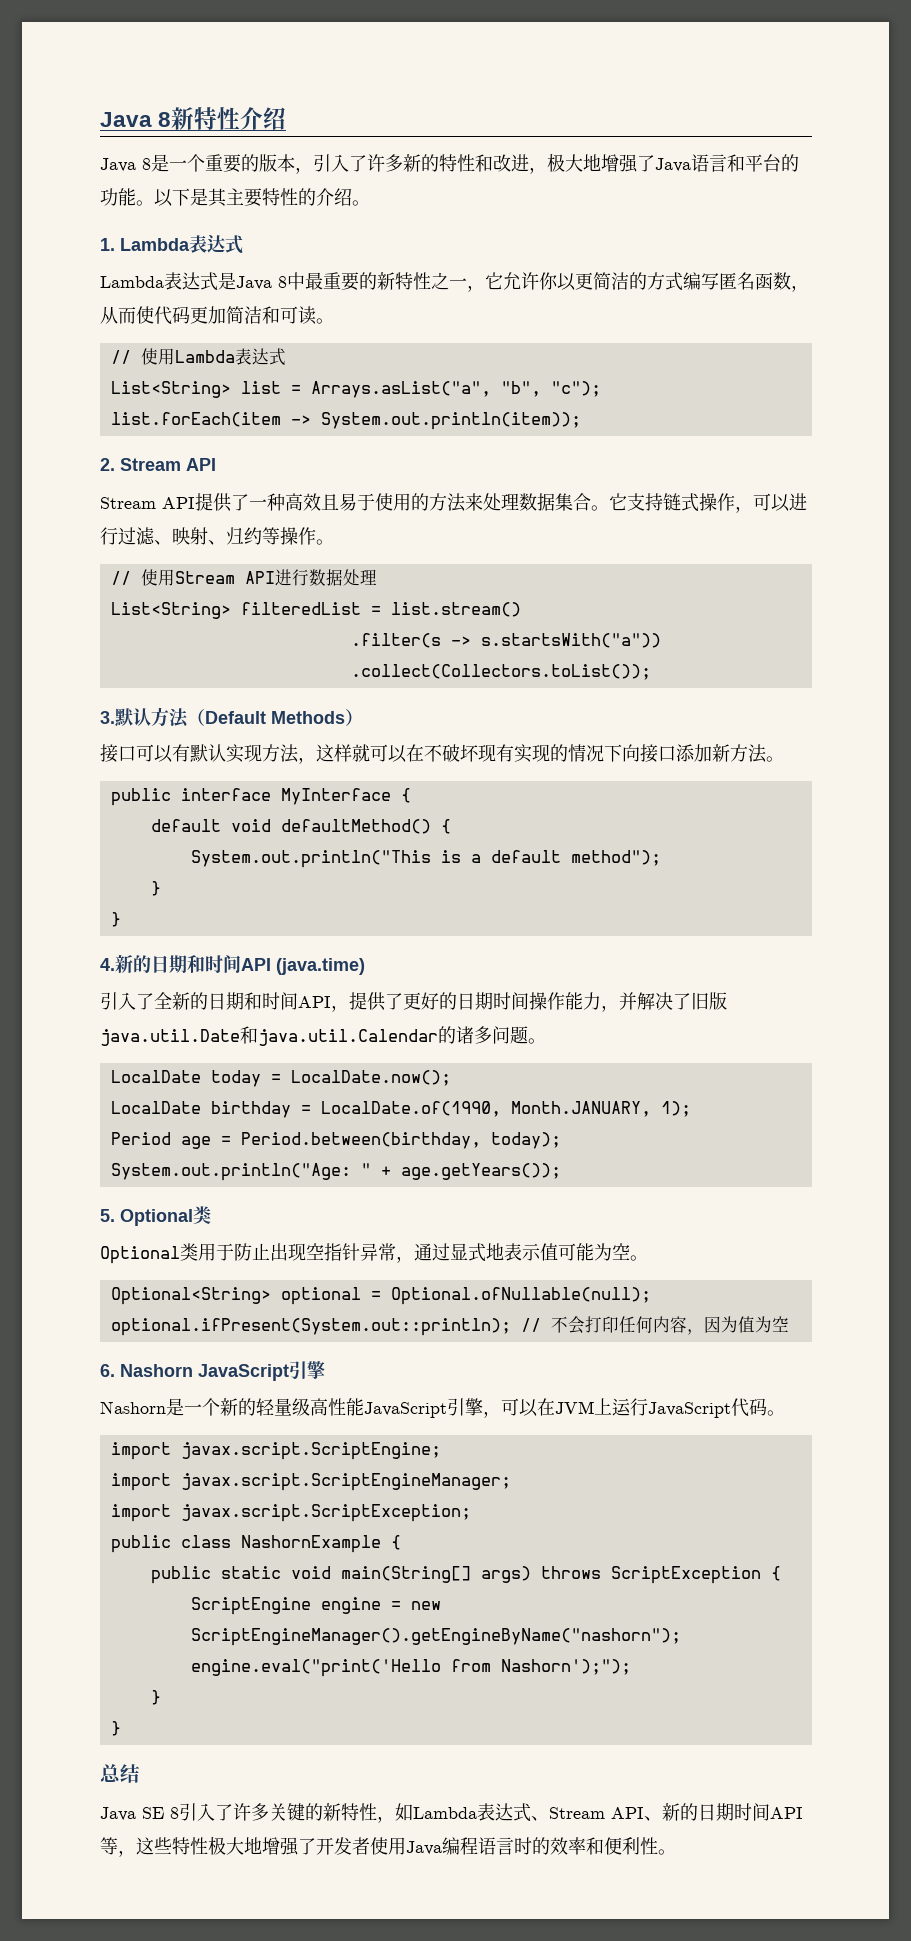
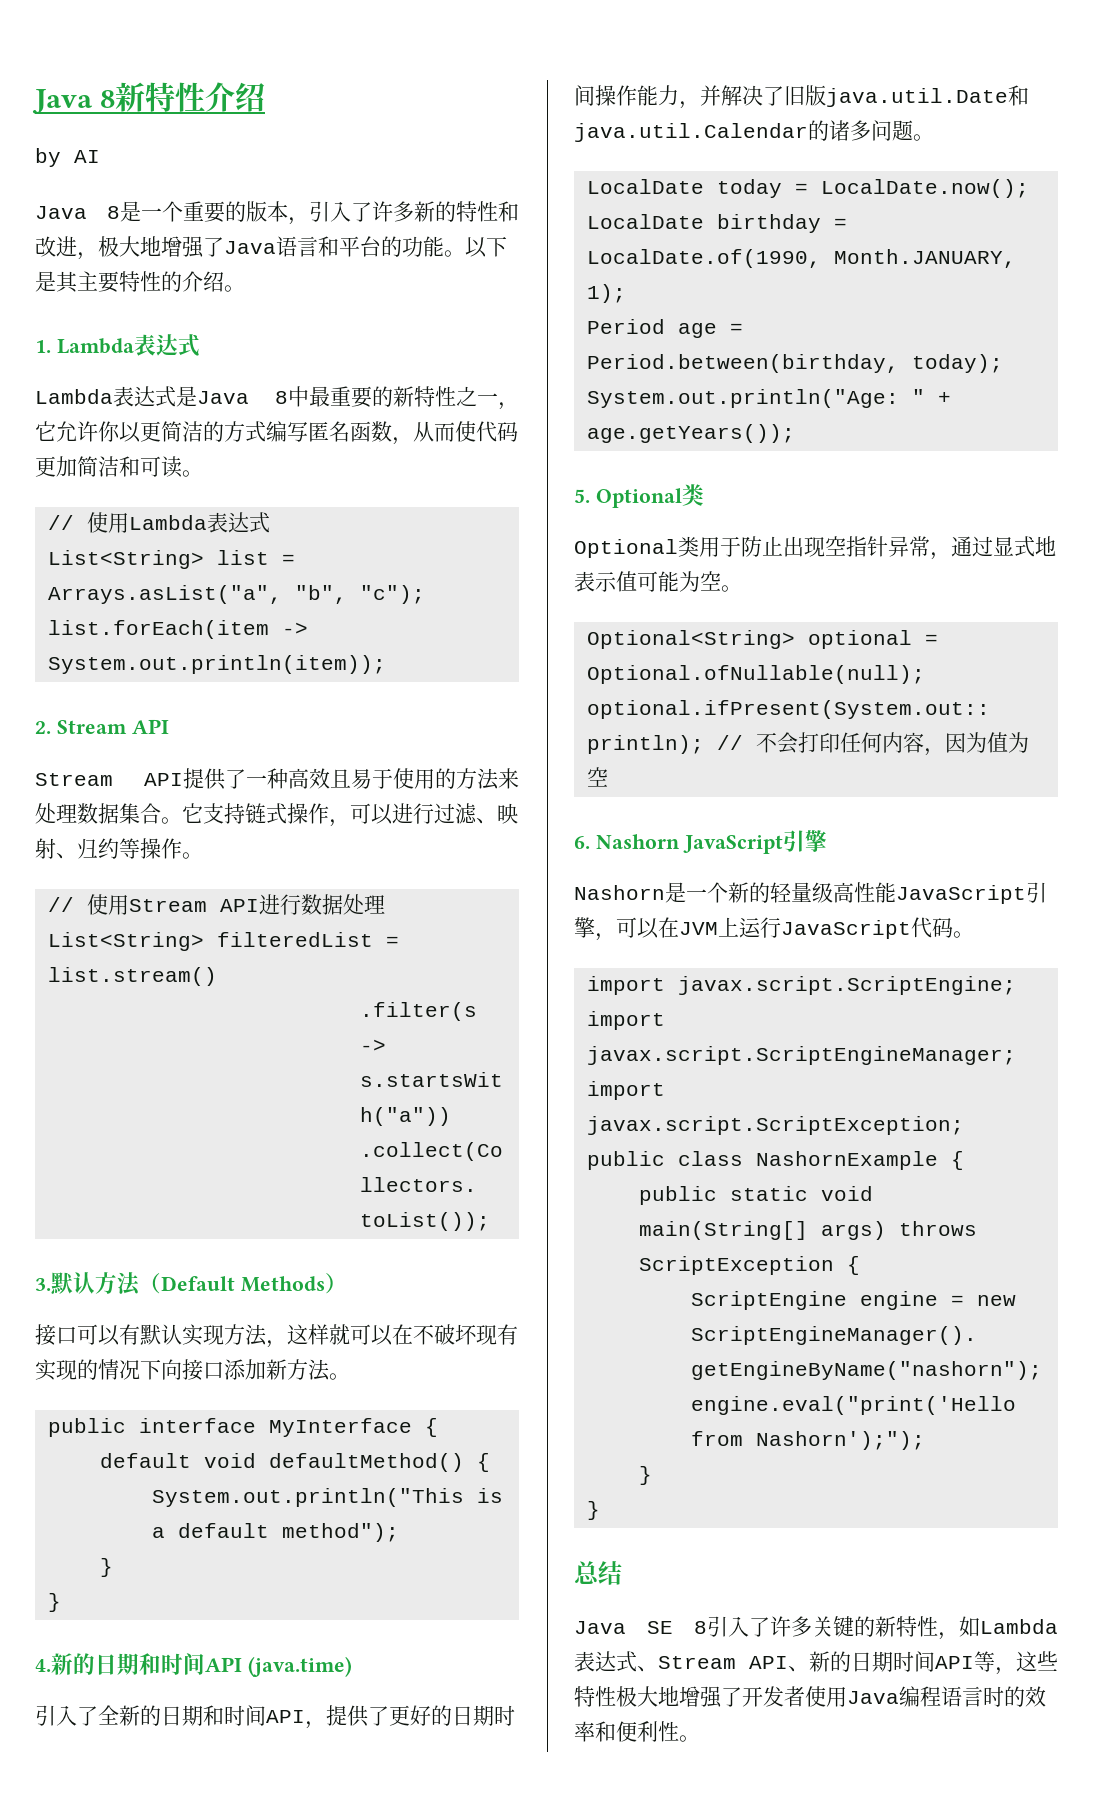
(287, 118) none -> [35,148,100,167] // by AI

